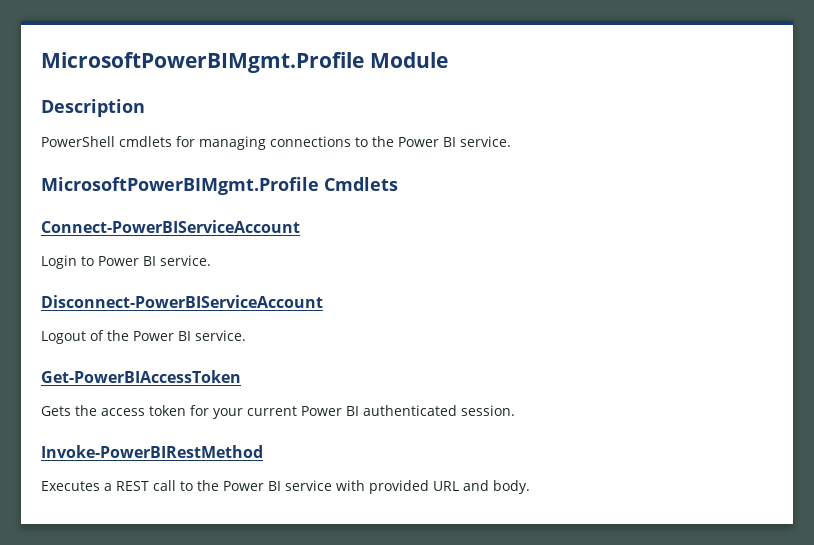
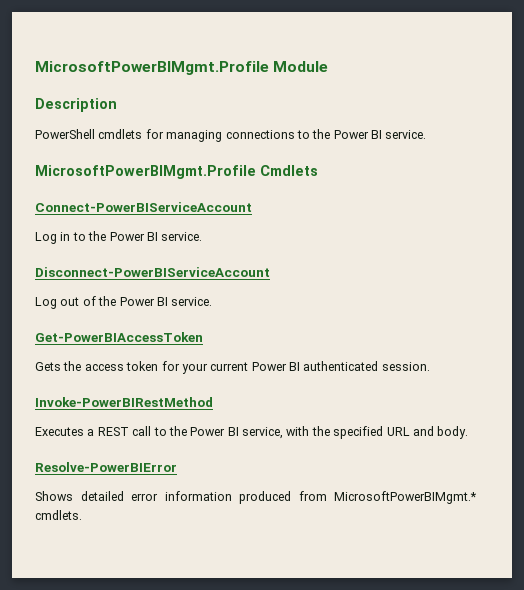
[41,255,94,269] Login to -> [35,231,107,244] Log in to the
[41,331,86,344] Logout -> [35,297,80,309] Log out
[285,480,429,494] service with provided -> [242,426,384,439] service, with the specified
(530, 487) none -> [35,462,177,472] [35,491,477,504] [35,510,82,520] // Resolve-PowerBIError // Shows detailed error information produced from MicrosoftPowerBIMgmt.* cmdlets.

